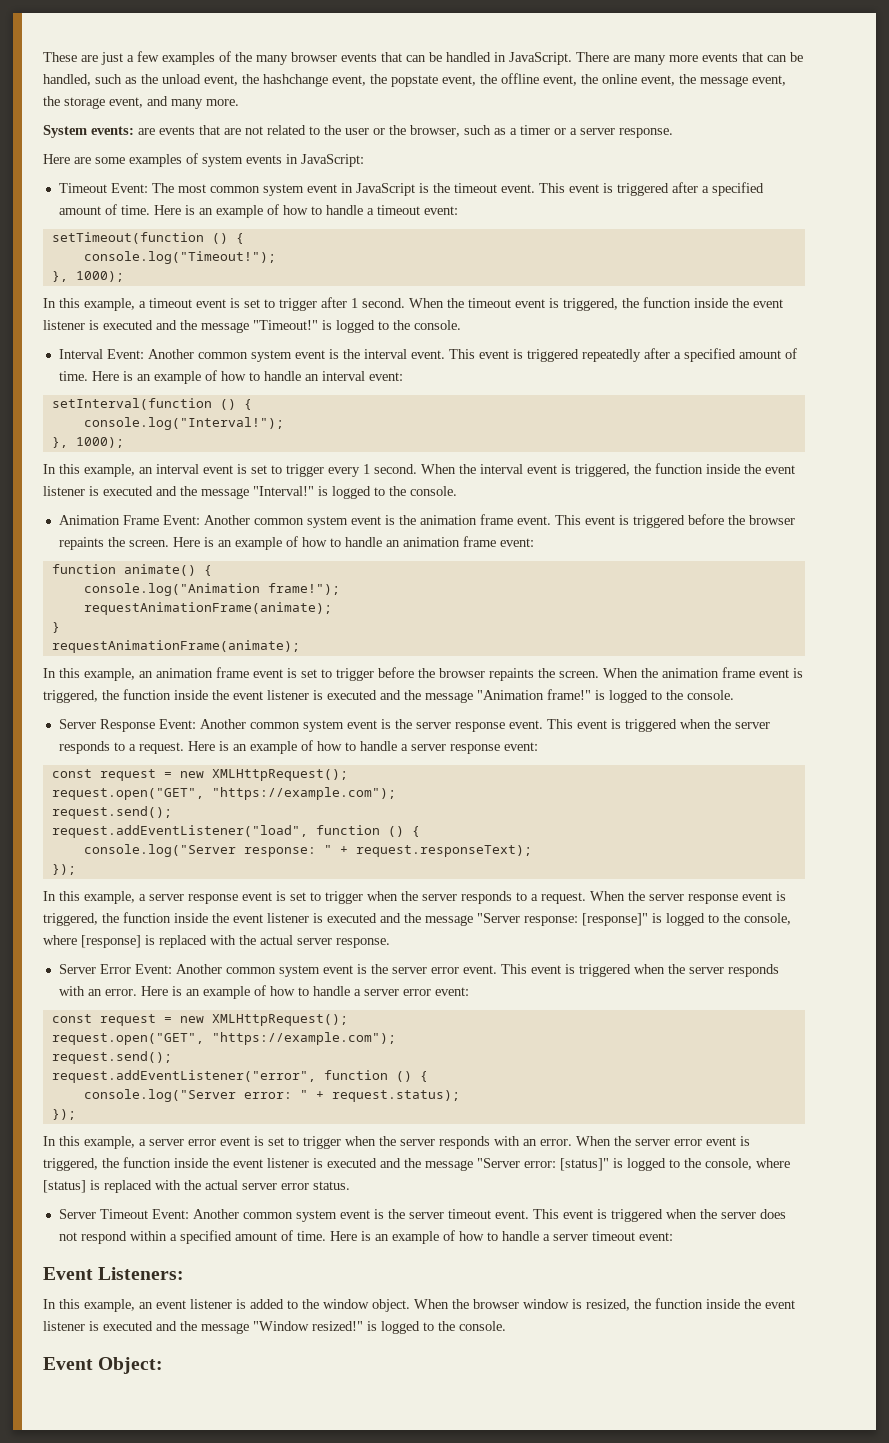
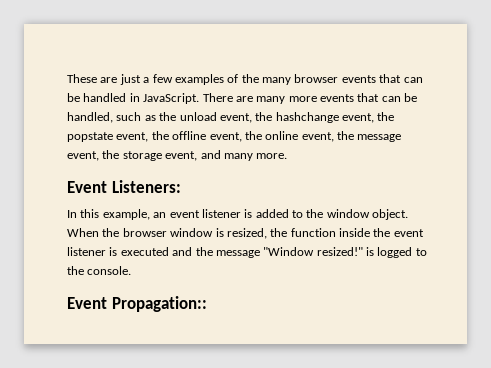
[43,125,673,138] [43,153,364,167] [58,182,764,196] [58,204,458,218] [51,232,244,244] [83,251,276,264] [51,271,124,282] [43,297,783,311] [43,320,461,333] [58,348,797,362] [58,370,403,384] [51,398,252,410] [83,417,284,430] [51,437,124,448] [43,463,795,477] [43,486,457,499] [58,514,795,528] [58,536,534,550] [51,564,212,576] [83,583,340,596] [83,602,332,615] [51,622,60,633] [51,640,300,653] [43,667,803,681] [43,689,734,703] [58,719,770,732] [58,740,538,754] [51,769,348,781] [51,787,396,800] [51,806,172,819] [51,825,420,838] [83,844,532,857] [51,864,76,875] [43,891,786,904] [43,912,791,926] [43,935,390,948] [58,964,779,977] [58,985,469,999] [51,1014,348,1026] [51,1032,396,1045] [51,1051,172,1064] [51,1070,428,1083] [83,1089,460,1102] [51,1109,76,1120] [43,1136,750,1149] [43,1157,790,1171] [43,1180,350,1193] [58,1209,786,1222] [58,1230,673,1244] // System events: are events that are not related to the user or the browser, such as a timer or a server response. // Here are some examples of system events in JavaScript: // Timeout Event: The most common system event in JavaScript is the timeout event. This event is triggered after a specified amount of time. Here is an example of how to handle a timeout event: // setTimeout(function () { // console.log("Timeout!"); // }, 1000); // In this example, a timeout event is set to trigger after 1 second. When the timeout event is triggered, the function inside the event listener is executed and the message "Timeout!" is logged to the console. // Interval Event: Another common system event is the interval event. This event is triggered repeatedly after a specified amount of time. Here is an example of how to handle an interval event: // setInterval(function () { // console.log("Interval!"); // }, 1000); // In this example, an interval event is set to trigger every 1 second. When the interval event is triggered, the function inside the event listener is executed and the message "Interval!" is logged to the console. // Animation Frame Event: Another common system event is the animation frame event. This event is triggered before the browser repaints the screen. Here is an example of how to handle an animation frame event: // function animate() { // console.log("Animation frame!"); // requestAnimationFrame(animate); // } // requestAnimationFrame(animate); // In this example, an animation frame event is set to trigger before the browser repaints the screen. When the animation frame event is triggered, the function inside the event listener is executed and the message "Animation frame!" is logged to the console. // Server Response Event: Another common system event is the server response event. This event is triggered when the server responds to a request. Here is an example of how to handle a server response event: // const request = new XMLHttpRequest(); // request.open("GET", "https://example.com"); // request.send(); // request.addEventListener("load", function () { // console.log("Server response: " + request.responseText); // }); // In this example, a server response event is set to trigger when the server responds to a request. When the server response event is triggered, the function inside the event listener is executed and the message "Server response: [response]" is logged to the console, where [response] is replaced with the actual server response. // Server Error Event: Another common system event is the server error event. This event is triggered when the server responds with an error. Here is an example of how to handle a server error event: // const request = new XMLHttpRequest(); // request.open("GET", "https://example.com"); // request.send(); // request.addEventListener("error", function () { // console.log("Server error: " + request.status); // }); // In this example, a server error event is set to trigger when the server responds with an error. When the server error event is triggered, the function inside the event listener is executed and the message "Server error: [status]" is logged to the console, where [status] is replaced with the actual server error status. // Server Timeout Event: Another common system event is the server timeout event. This event is triggered when the server does not respond within a specified amount of time. Here is an example of how to handle a server timeout event: -> (288, 156) none
[98,1357,164,1374] Object: -> [111,296,207,312] Propagation::

